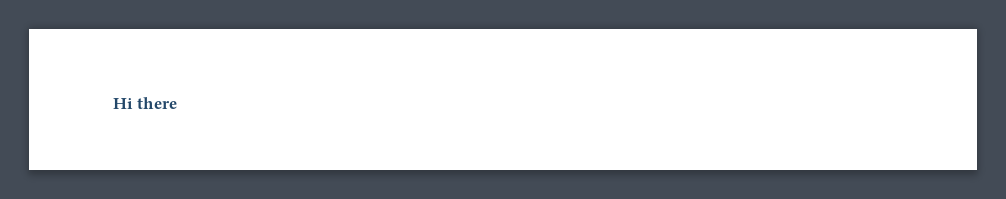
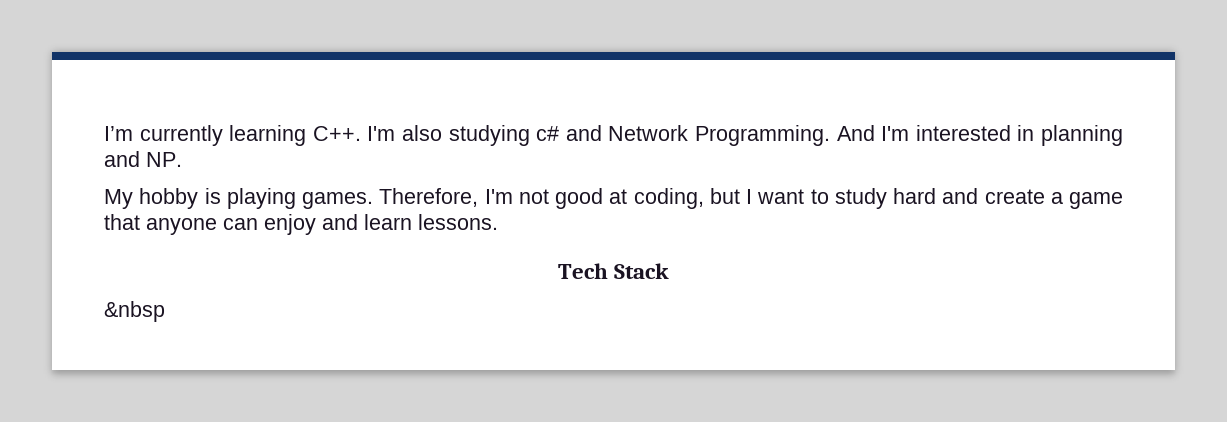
[113,97,177,109] Hi there -> [104,125,1124,146] [104,151,182,167] [104,188,1123,209] [104,214,498,235] [557,263,670,279] [104,301,165,322] I’m currently learning C++. I'm also studying c# and Network Programming. And I'm interested in planning and NP. // My hobby is playing games. Therefore, I'm not good at coding, but I want to study hard and create a game that anyone can enjoy and learn lessons. // Tech Stack // &nbsp

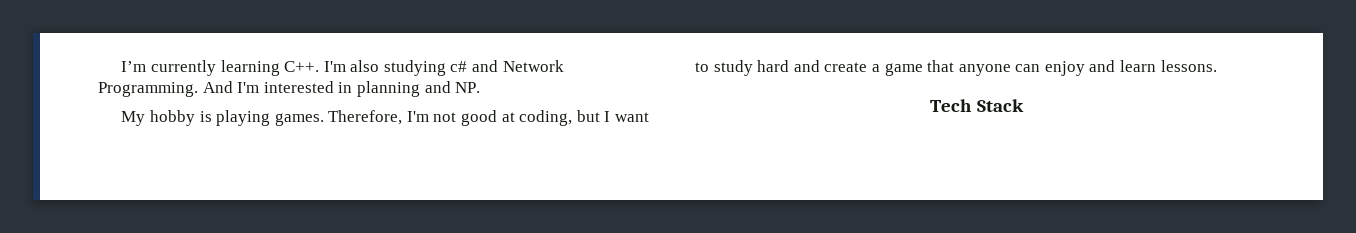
[104,301,165,322] // &nbsp -> (1024, 105) none

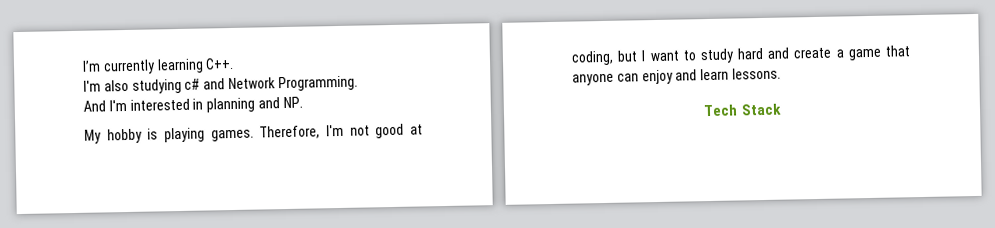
(320, 66) none -> (235, 63) //
(198, 89) none -> (358, 83) //

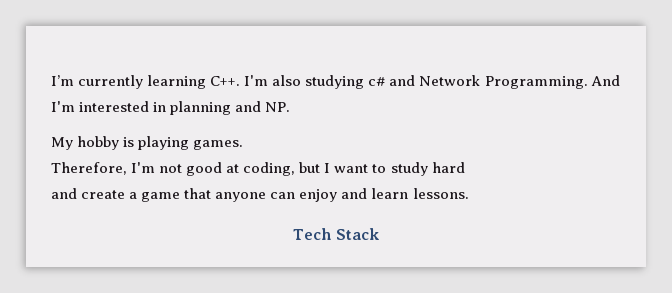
(235, 63) // -> (241, 81) none
(358, 83) // -> (588, 82) none
(254, 135) none -> (244, 145) //
(765, 53) none -> (465, 167) //

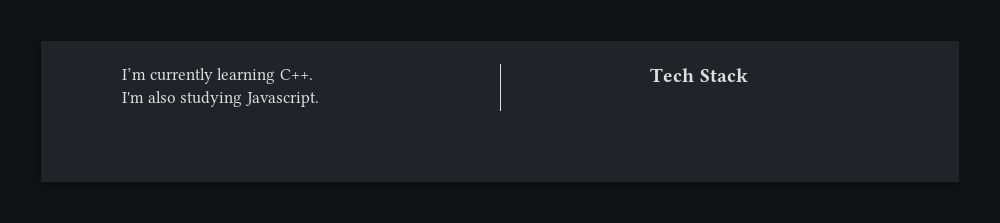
(241, 81) none -> (313, 74) //
[368,75,620,89] [51,101,291,115] [51,136,244,150] [51,162,465,176] [51,188,469,202] c# and Network Programming. And I'm interested in planning and NP. // My hobby is playing games. // Therefore, I'm not good at coding, but I want to study hard // and create a game that anyone can enjoy and learn lessons. -> [244,92,319,107] Javascript.

